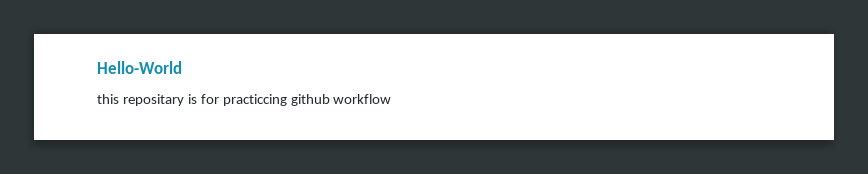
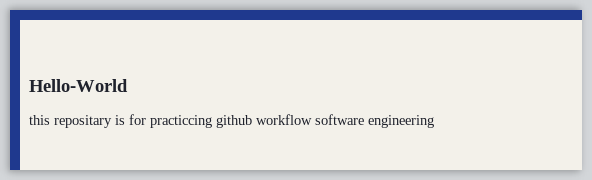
(392, 99) none -> [315,114,434,128] software engineering

